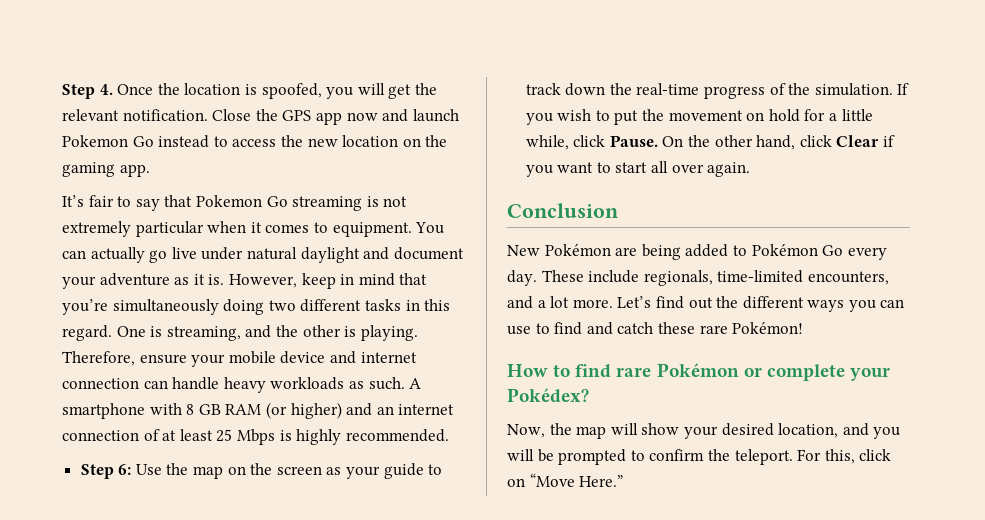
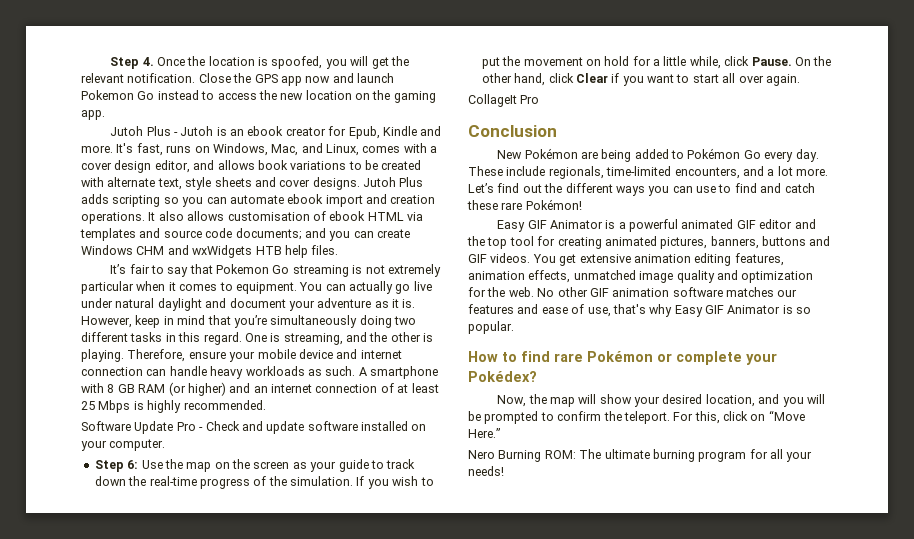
(150, 170) none -> [110,126,442,139] [81,143,438,156] [81,160,422,173] [81,177,424,190] [81,194,436,207] [81,211,423,224] [80,228,410,241] [81,245,339,258] // Jutoh Plus - Jutoh is an ebook creator for Epub, Kindle and more. It's fast, runs on Windows, Mac, and Linux, comes with a cover design editor, and allows book variations to be created with alternate text, style sheets and cover designs. Jutoh Plus adds scripting so you can automate ebook import and creation operations. It also allows customisation of ebook HTML via templates and source code documents; and you can create Windows CHM and wxWidgets HTB help files.
(449, 435) none -> [81,421,427,434] [81,439,166,451] // Software Update Pro - Check and update software installed on your computer.
(751, 169) none -> [468,94,540,107] // CollageIt Pro
(804, 328) none -> [497,219,816,232] [467,236,831,249] [468,253,784,266] [468,270,814,283] [468,287,798,297] [468,304,812,317] [468,321,514,334] // Easy GIF Animator is a powerful animated GIF editor and the top tool for creating animated pictures, banners, buttons and GIF videos. You get extensive animation editing features, animation effects, unmatched image quality and optimization for the web. No other GIF animation software matches our features and ease of use, that's why Easy GIF Animator is so popular.
(624, 481) none -> [468,449,813,462] [468,466,504,476] // Nero Burning ROM: The ultimate burning program for all your needs!

